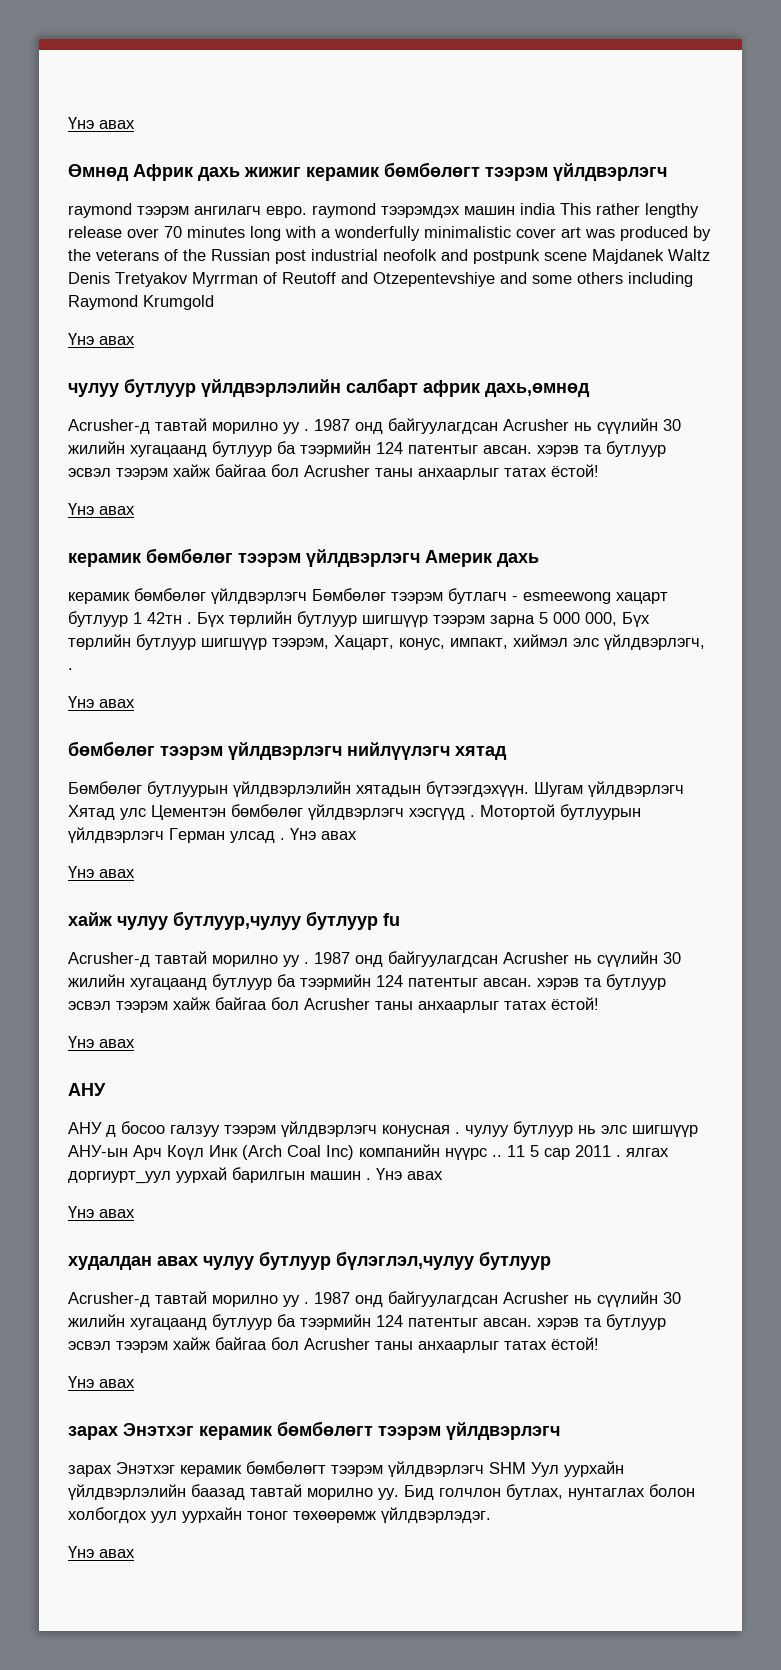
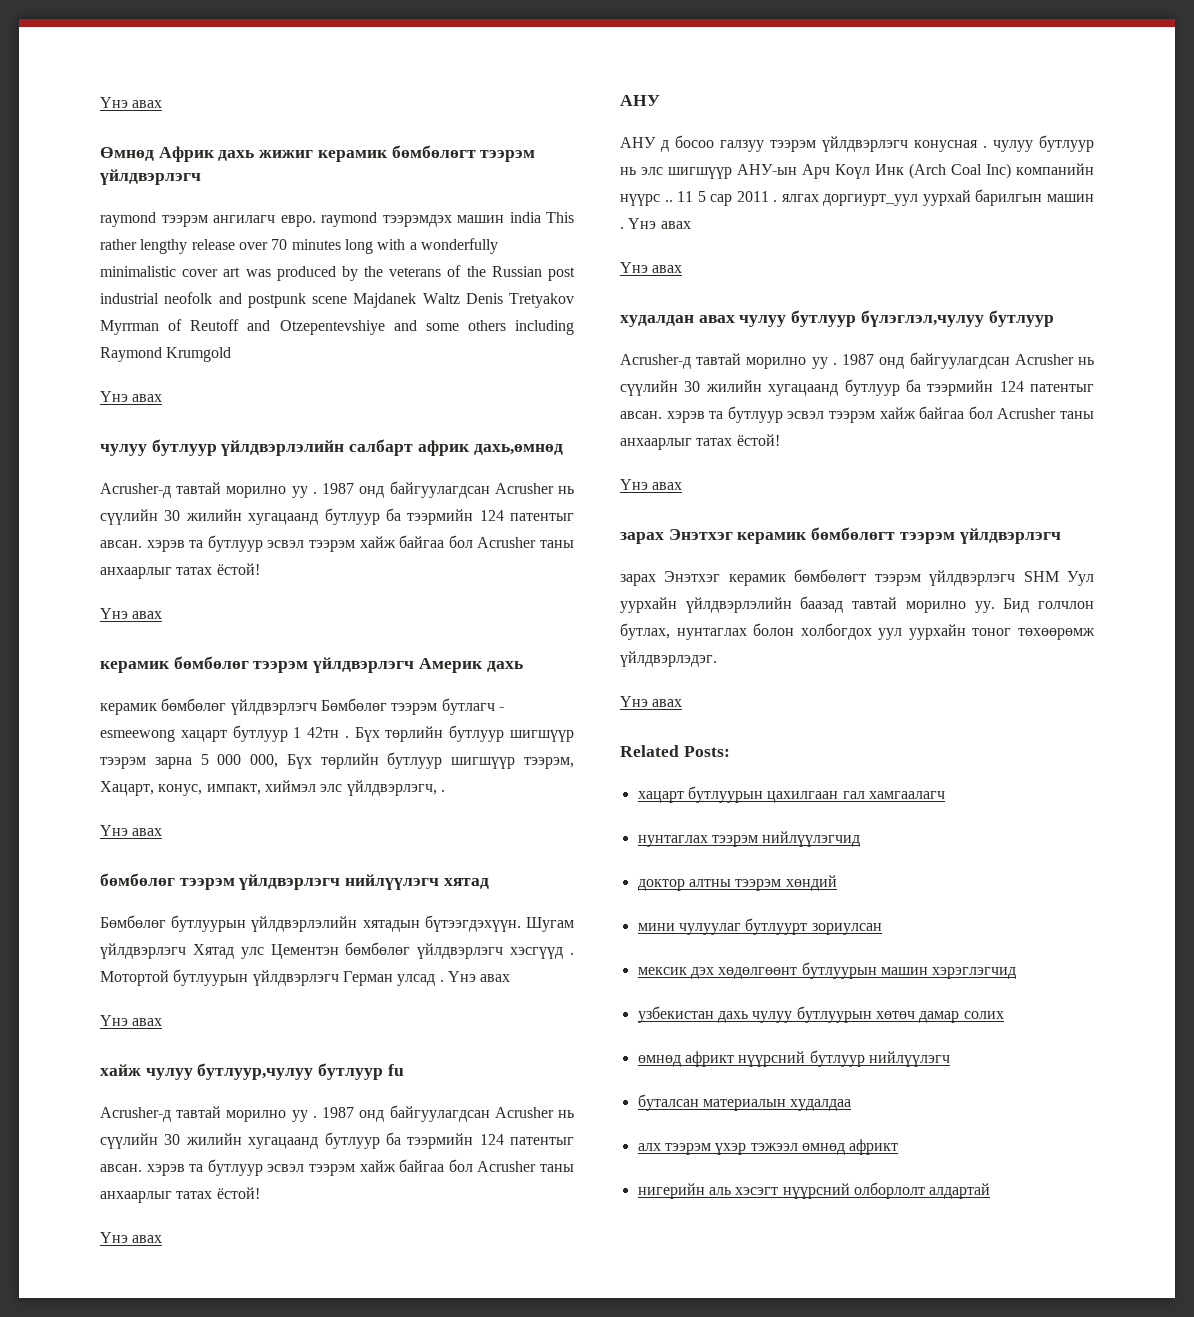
(135, 1553) none -> [620,745,730,757] [637,786,945,803] [637,831,861,847] [637,875,837,891] [637,918,882,935] [637,962,1017,979] [637,1006,1004,1023] [637,1050,950,1067] [637,1094,852,1111] [637,1139,899,1155] [637,1182,991,1199] // Related Posts: // хацарт бутлуурын цахилгаан гал хамгаалагч // нунтаглах тээрэм нийлүүлэгчид // доктор алтны тээрэм хөндий // мини чулуулаг бутлуурт зориулсан // мексик дэх хөдөлгөөнт бутлуурын машин хэрэглэгчид // узбекистан дахь чулуу бутлуурын хөтөч дамар солих // өмнөд африкт нүүрсний бутлуур нийлүүлэгч // буталсан материалын худалдаа // алх тээрэм үхэр тэжээл өмнөд африкт // нигерийн аль хэсэгт нүүрсний олборлолт алдартай

